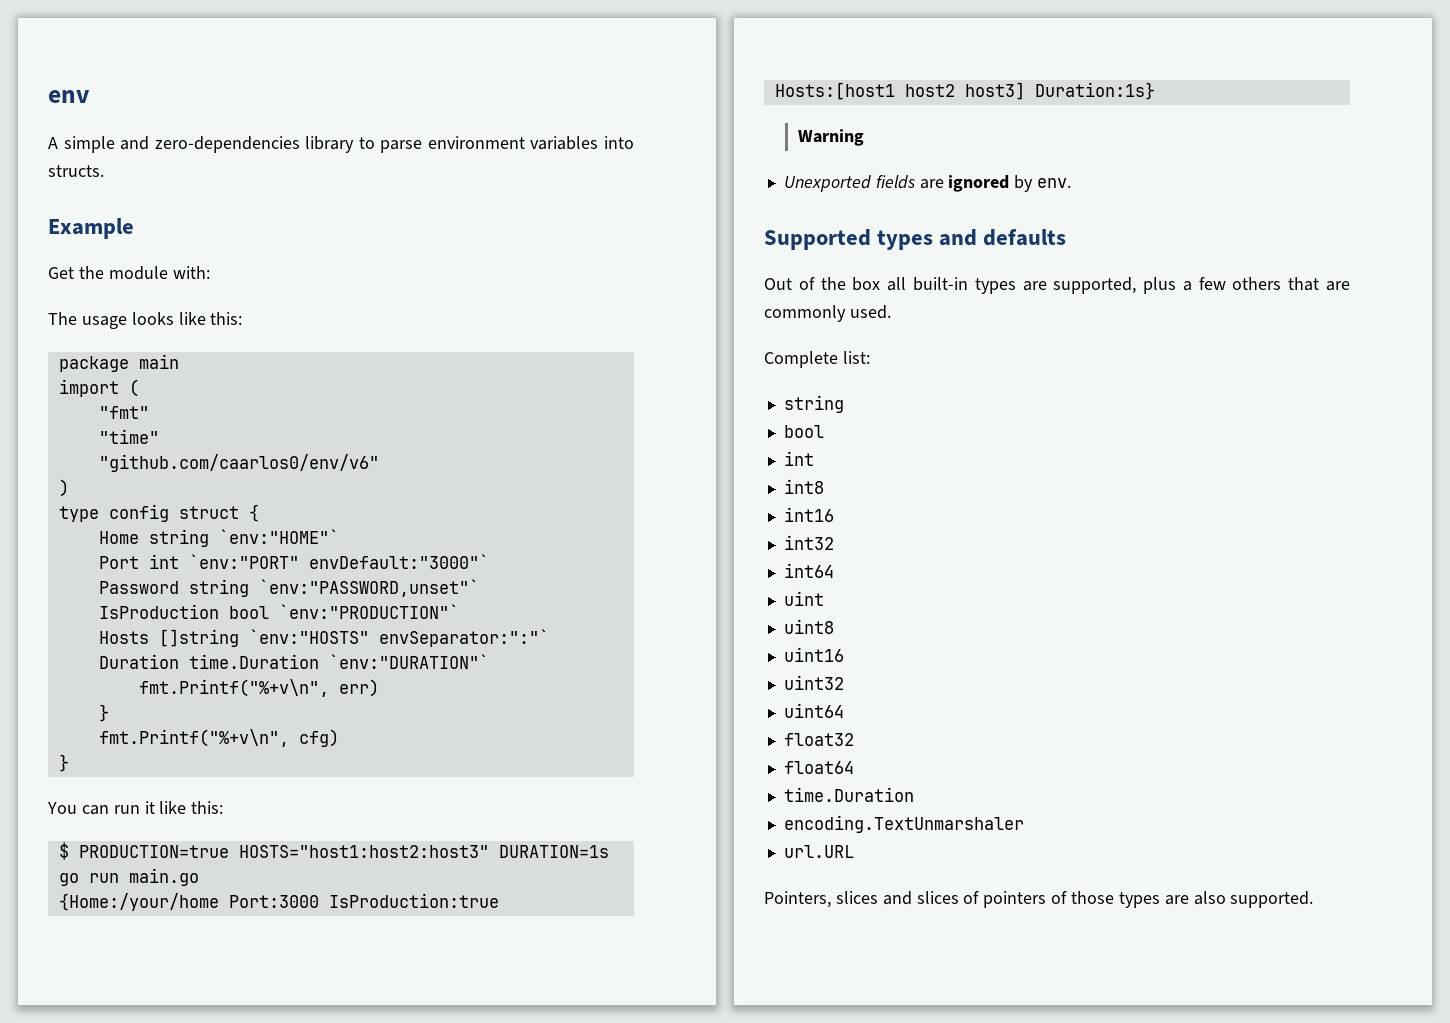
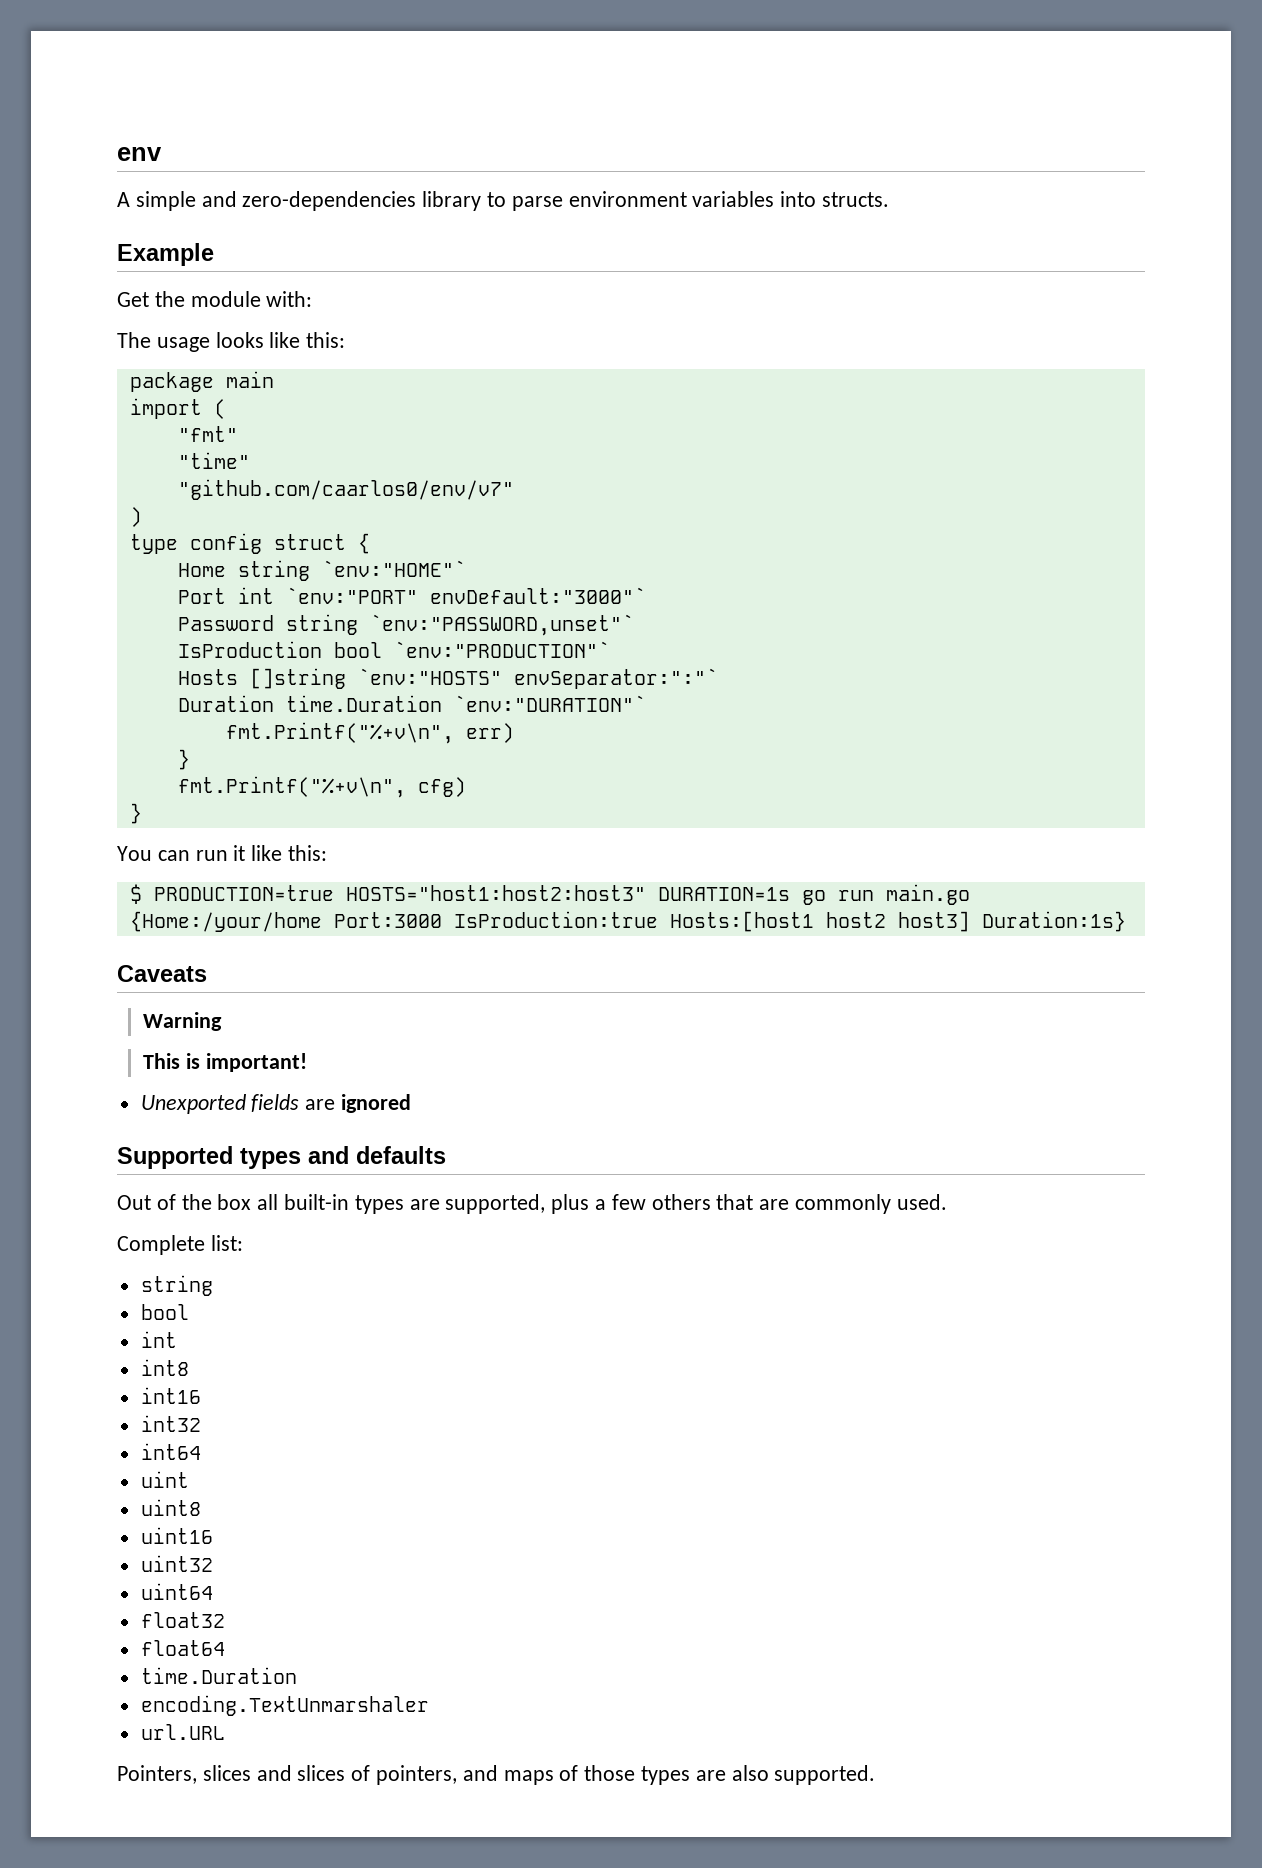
[98,454,379,472] "github.com/caarlos0/env/v6" -> [177,479,514,500] "github.com/caarlos0/env/v7"
(1155, 91) none -> [117,965,207,982] // Caveats
(864, 137) none -> [143,1053,307,1072] // This is important!
[1014,175,1072,192] by env. -> (412, 1103) none
[983,891,1047,908] pointers -> [376,1765,554,1785] pointers, and maps

